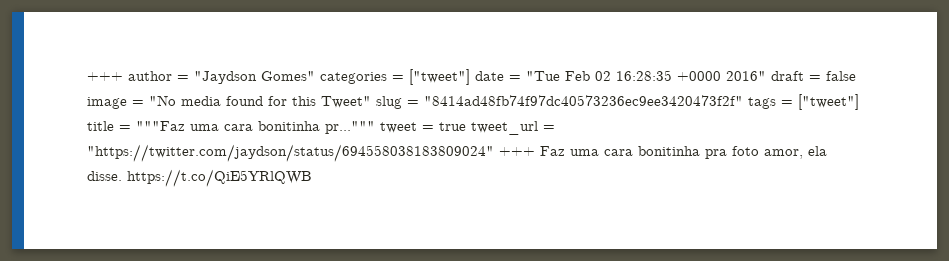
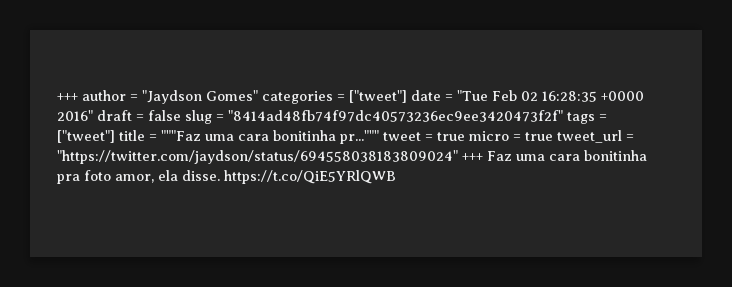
[87,95,371,109] image = "No media found for this Tweet" -> (181, 115) none
(466, 126) none -> [469,131,553,141] micro = true

